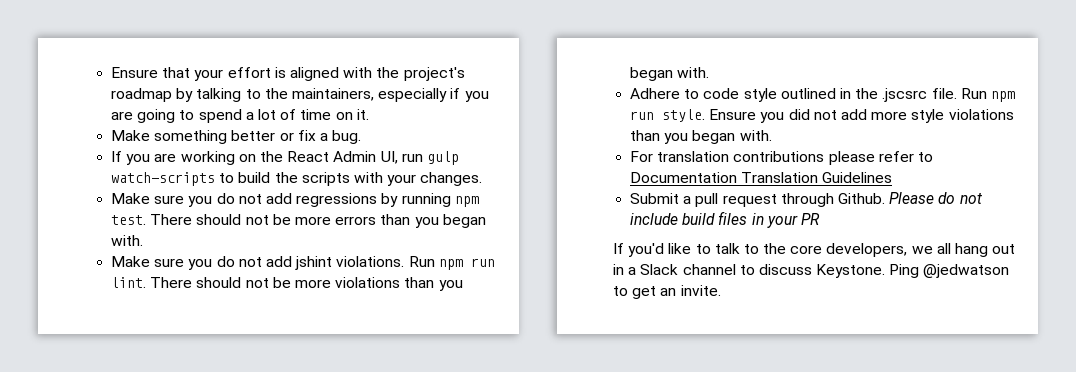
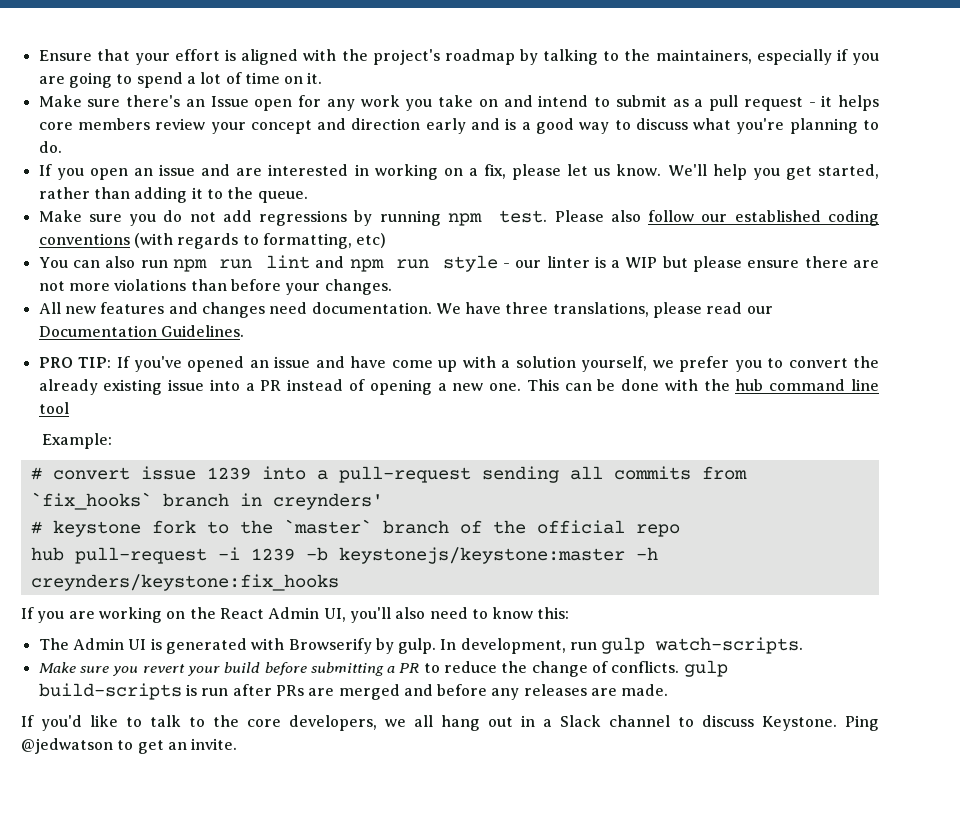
[154,130,362,144] [111,151,459,165] [111,172,483,186] something better or fix a bug. // If you are working on the React Admin UI, run gulp watch-scripts to build the scripts with your changes. -> [87,95,880,111] [38,118,879,134] [38,141,62,153] [38,164,880,180] [38,187,308,203] sure there's an Issue open for any work you take on and intend to submit as a pull request - it helps core members review your concept and direction early and is a good way to discuss what you're planning to do. // If you open an issue and are interested in working on a fix, please let us know. We'll help you get started, rather than adding it to the queue.
[150,214,486,228] [111,235,144,246] [111,256,495,270] [111,277,463,291] [630,67,710,81] [630,88,1015,102] [630,109,1014,123] [630,130,772,144] [630,151,933,165] [630,172,893,183] [630,192,982,207] [630,211,820,228] There should not be more errors than you began with. // Make sure you do not add jshint violations. Run npm run lint. There should not be more violations than you began with. // Adhere to code style outlined in the .jscsrc file. Run npm run style. Ensure you did not add more style violations than you began with. // For translation contributions please refer to Documentation Translation Guidelines // Submit a pull request through Github. Please do not include build files in your PR -> [554,210,880,226] [38,233,387,249] [38,255,880,272] [38,279,392,295] [38,302,773,318] [38,325,244,337] [38,356,880,372] [38,379,879,395] [38,402,69,414] [41,433,112,449] [30,466,747,483] [30,492,383,510] [30,519,680,537] [30,547,658,564] [30,574,339,591] [21,607,570,623] [38,637,804,654] [38,660,728,677] [38,683,669,700] Please also follow our established coding conventions (with regards to formatting, etc) // You can also run npm run lint and npm run style - our linter is a WIP but please ensure there are not more violations than before your changes. // All new features and changes need documentation. We have three translations, please read our Documentation Guidelines. // PRO TIP: If you've opened an issue and have come up with a solution yourself, we prefer you to convert the already existing issue into a PR instead of opening a new one. This can be done with the hub command line tool // Example: // # convert issue 1239 into a pull-request sending all commits from `fix_hooks` branch in creynders' // # keystone fork to the `master` branch of the official repo // hub pull-request -i 1239 -b keystonejs/keystone:master -h creynders/keystone:fix_hooks // If you are working on the React Admin UI, you'll also need to know this: // The Admin UI is generated with Browserify by gulp. In development, run gulp watch-scripts. // Make sure you revert your build before submitting a PR to reduce the change of conflicts. gulp build-scripts is run after PRs are merged and before any releases are made.

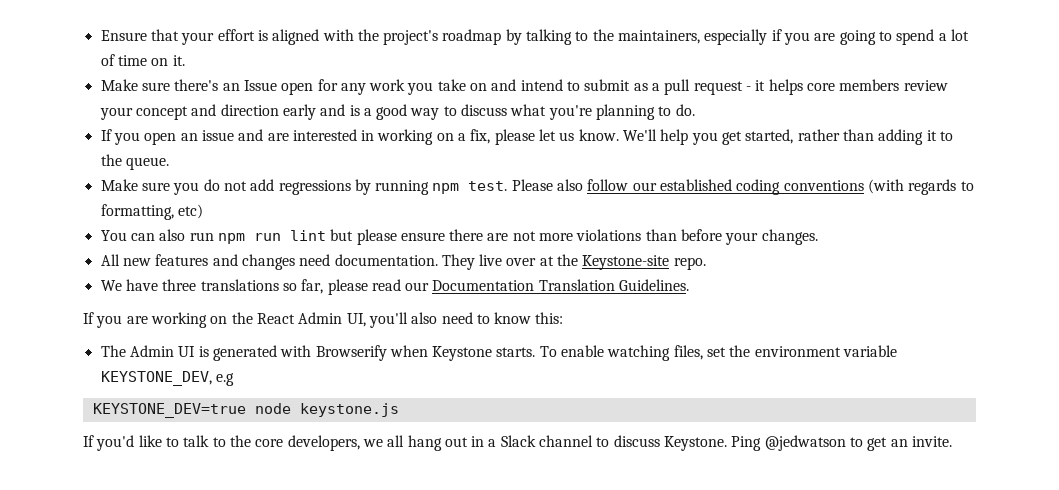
[315,255,658,272] and npm run style - our linter is a WIP -> (326, 235) none
[435,302,649,317] We have three translations, -> [441,254,706,270] [100,279,324,294] They live over at the Keystone-site repo. // We have three translations so far,
(157, 331) none -> [538,279,615,291] Translation
[38,356,880,372] [38,379,879,395] [38,402,69,414] [41,433,112,449] [30,466,747,483] [30,492,383,510] [30,519,680,537] [30,547,658,564] [30,574,339,591] // PRO TIP: If you've opened an issue and have come up with a solution yourself, we prefer you to convert the already existing issue into a PR instead of opening a new one. This can be done with the hub command line tool // Example: // # convert issue 1239 into a pull-request sending all commits from `fix_hooks` branch in creynders' // # keystone fork to the `master` branch of the official repo // hub pull-request -i 1239 -b keystonejs/keystone:master -h creynders/keystone:fix_hooks -> (690, 285) none
[375,637,804,654] [38,660,728,677] [38,683,669,700] by gulp. In development, run gulp watch-scripts. // Make sure you revert your build before submitting a PR to reduce the change of conflicts. gulp build-scripts is run after PRs are merged and before any releases are made. -> [389,345,898,361] [100,371,234,386] [92,403,399,418] when Keystone starts. To enable watching files, set the environment variable KEYSTONE_DEV, e.g // KEYSTONE_DEV=true node keystone.js

